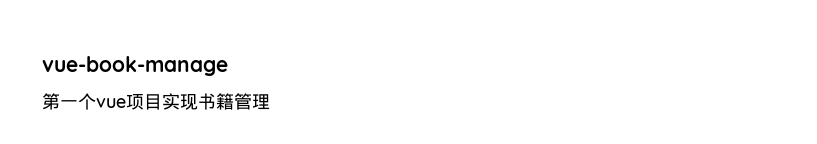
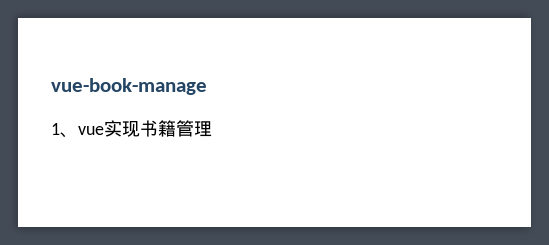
[42,93,162,110] 第一个vue项目 -> [51,123,104,138] 1、vue

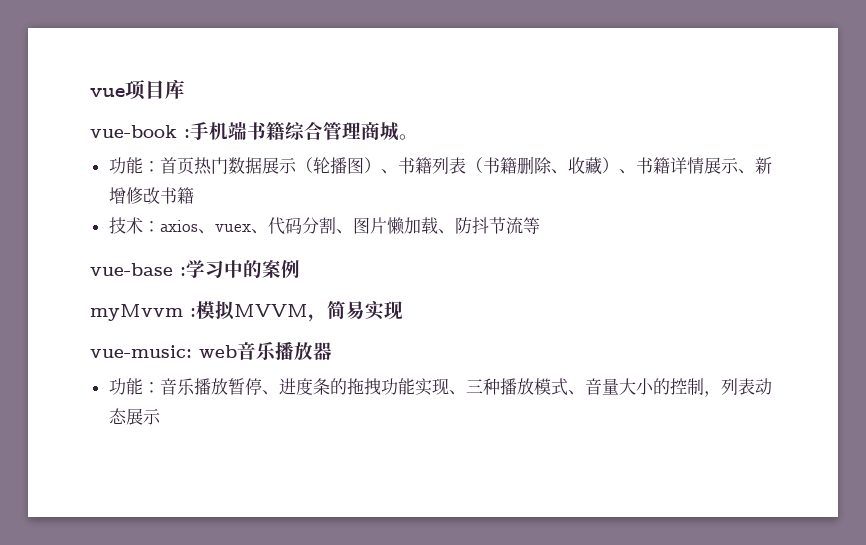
[51,78,207,95] [51,120,212,138] vue-book-manage // 1、vue实现书籍管理 -> [90,79,185,100] [90,121,418,141] [108,156,772,175] [108,187,194,204] [108,217,540,235] [90,260,300,278] [90,301,403,322] [90,342,332,361] [108,378,772,397] [108,408,161,425] vue项目库 // vue-book :手机端书籍综合管理商城。 // 功能：首页热门数据展示（轮播图）、书籍列表（书籍删除、收藏）、书籍详情展示、新增修改书籍 // 技术：axios、vuex、代码分割、图片懒加载、防抖节流等 // vue-base :学习中的案例 // myMvvm :模拟MVVM，简易实现 // vue-music: web音乐播放器 // 功能：音乐播放暂停、进度条的拖拽功能实现、三种播放模式、音量大小的控制，列表动态展示

